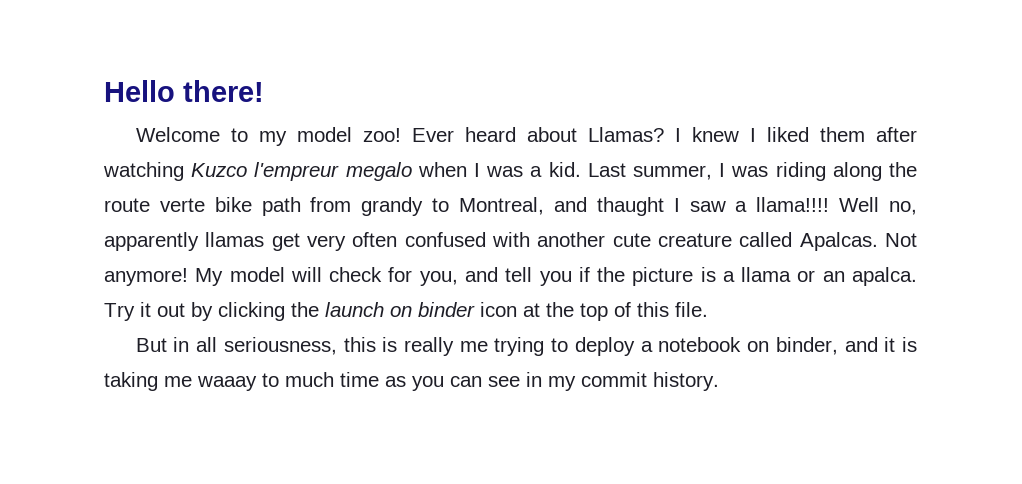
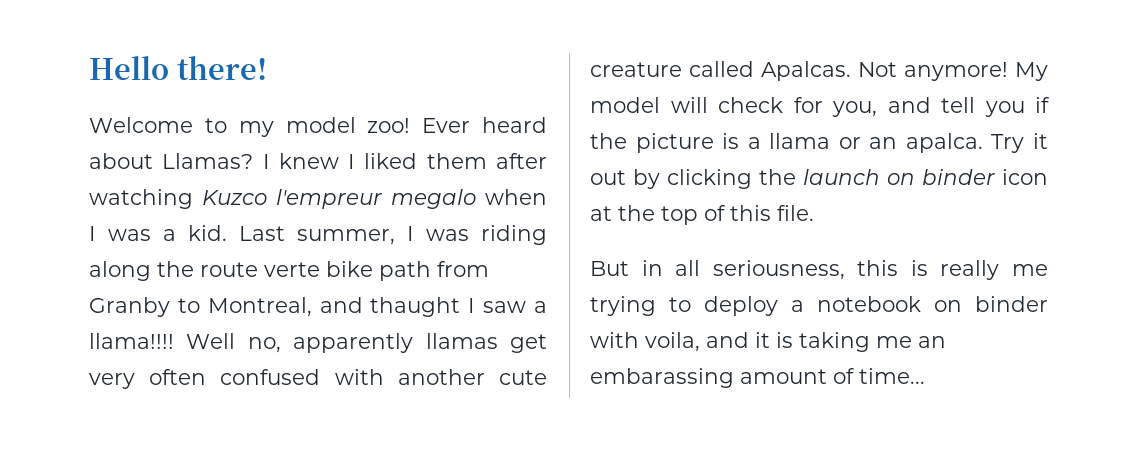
[361,197,424,216] grandy -> [89,297,170,317] Granby
[775,337,838,355] binder, -> [975,296,1048,312] [590,332,700,352] binder with voila,
[197,372,719,391] waaay to much time as you can see in my commit history. -> [918,336,946,348] [590,368,925,388] an embarassing amount of time...

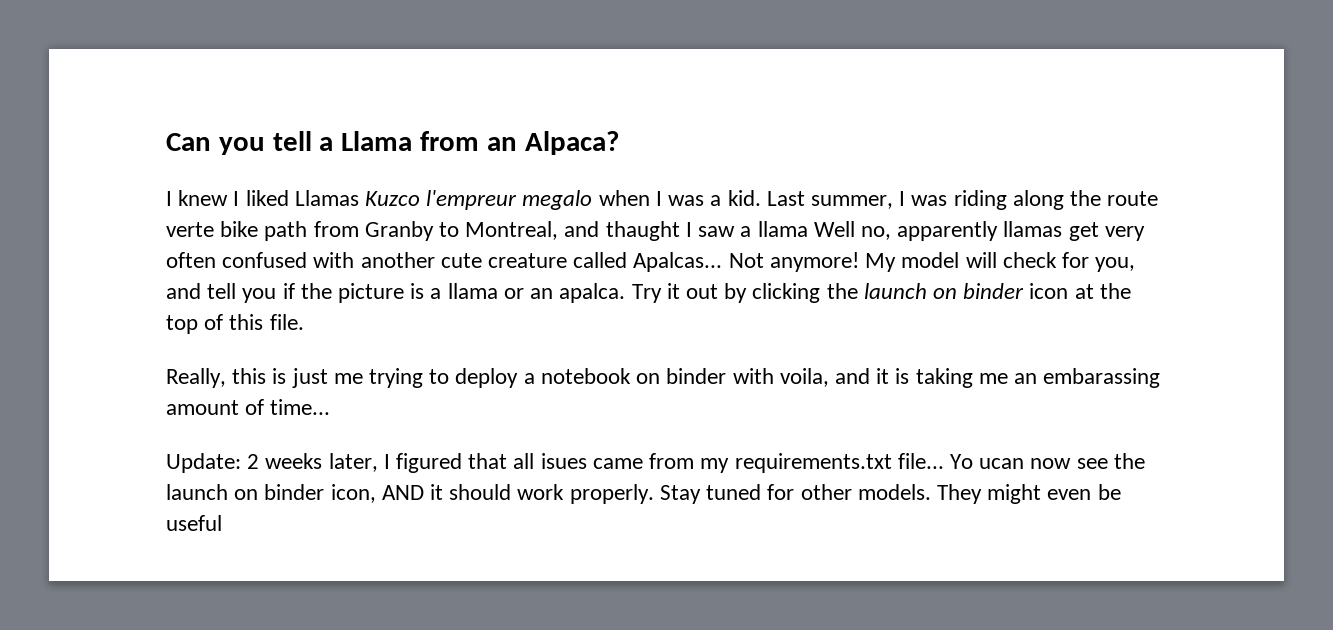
[89,56,267,80] [89,117,547,137] [89,153,254,169] Hello there! // Welcome to my model zoo! Ever heard about Llamas? -> [166,131,619,155] Can you tell a Llama from an Alpaca? //
[426,153,547,169] [89,189,193,209] them after watching -> [294,190,359,206] Llamas
[89,333,174,349] llama!!!! -> [757,221,808,237] llama
[761,61,851,81] Apalcas. -> [633,252,723,272] Apalcas...
[590,260,845,280] But in all seriousness, -> [166,368,226,388] Really,
[940,260,1000,280] really -> [291,368,328,388] just
(925, 376) none -> [166,453,1145,473] [166,484,1121,504] [166,515,222,531] // Update: 2 weeks later, I figured that all isues came from my requirements.txt file... Yo ucan now see the launch on binder icon, AND it should work properly. Stay tuned for other models. They might even be useful

